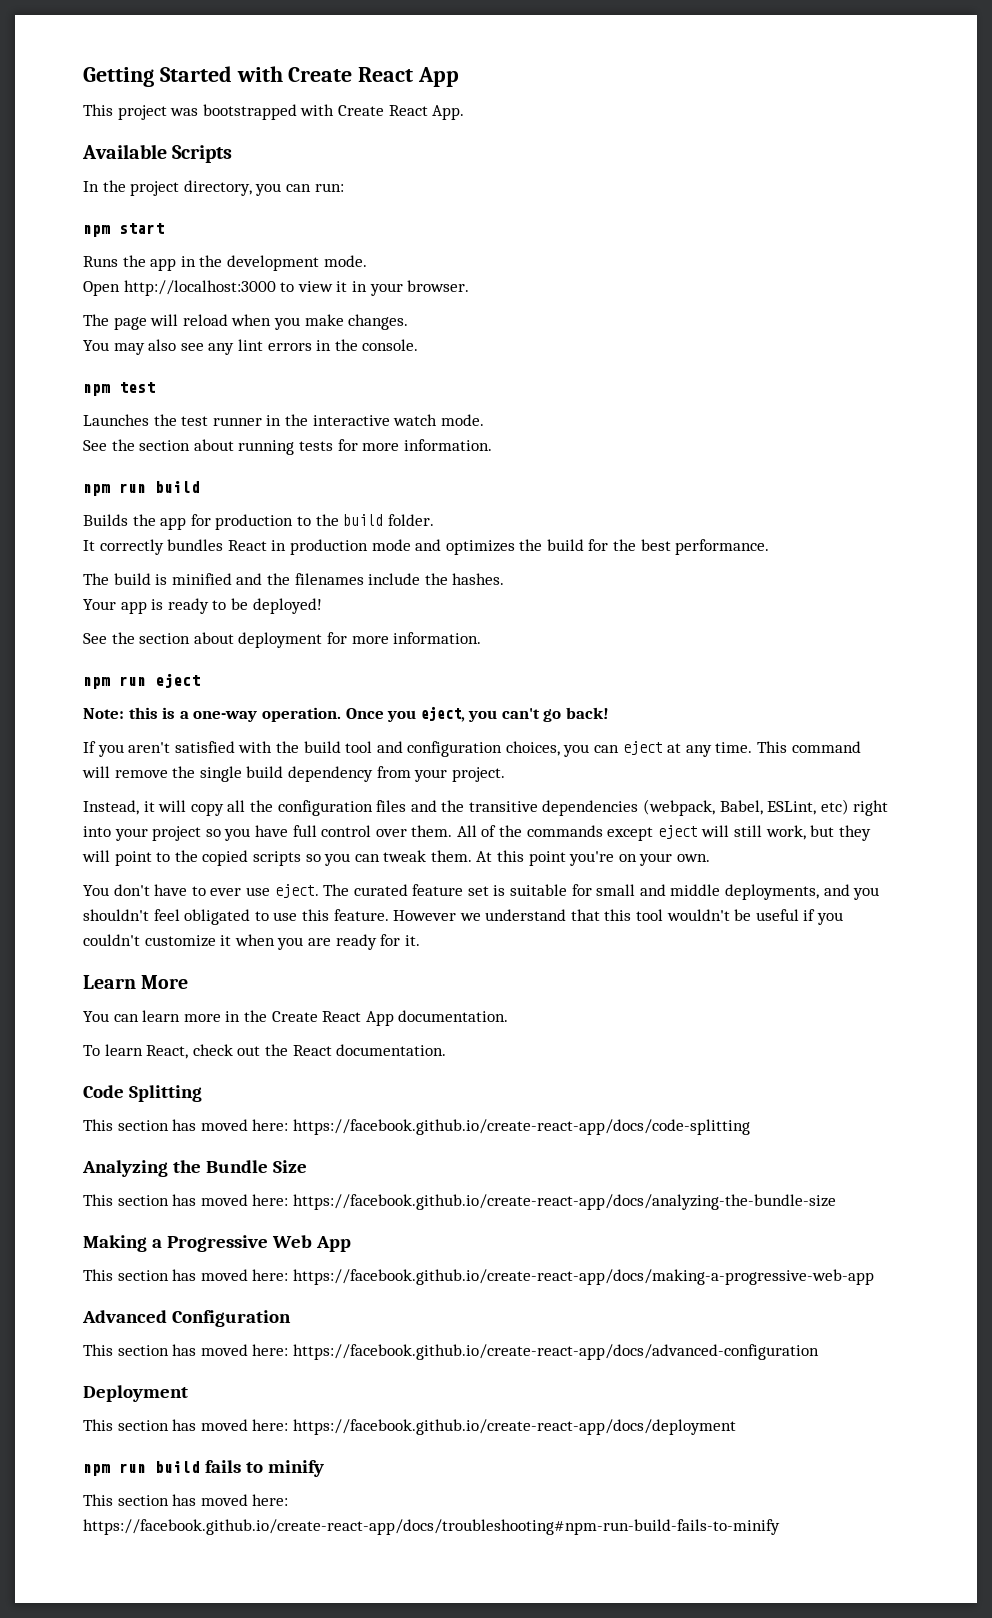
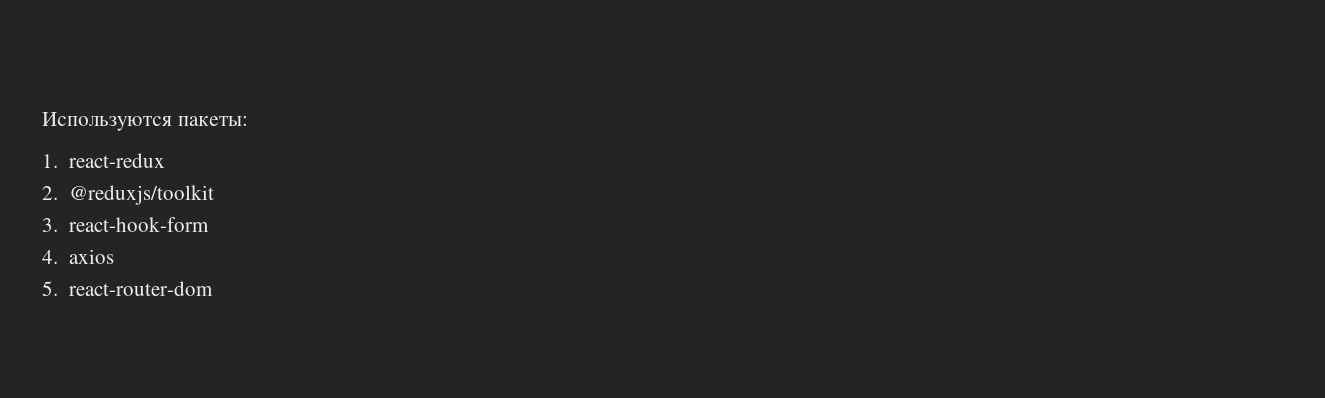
[83,66,460,87] [83,104,465,120] [82,144,233,163] [83,180,344,196] [83,223,164,237] [83,255,367,271] [83,280,470,296] [83,314,409,330] [83,339,419,355] [83,382,155,396] [83,414,484,426] [83,439,492,455] [83,481,200,496] [83,514,434,530] [83,539,770,555] [83,573,505,585] [83,598,322,614] [83,632,482,648] [83,673,200,689] [83,706,610,722] [83,741,861,757] [82,766,505,782] [83,799,889,816] [83,825,871,841] [82,850,711,866] [83,884,880,900] [83,909,844,925] [83,934,420,950] [83,975,189,989] [83,1010,509,1026] [83,1044,447,1059] [83,1085,202,1102] [83,1119,750,1135] [82,1160,307,1177] [83,1194,836,1210] [83,1235,351,1252] [83,1269,874,1285] [82,1310,291,1327] [83,1344,819,1360] [83,1385,188,1402] [83,1419,736,1435] [83,1460,324,1477] [83,1494,289,1506] [83,1519,780,1535] Getting Started with Create React App // This project was bootstrapped with Create React App. // Available Scripts // In the project directory, you can run: // npm start // Runs the app in the development mode. // Open http://localhost:3000 to view it in your browser. // The page will reload when you make changes. // You may also see any lint errors in the console. // npm test // Launches the test runner in the interactive watch mode. // See the section about running tests for more information. // npm run build // Builds the app for production to the build folder. // It correctly bundles React in production mode and optimizes the build for the best performance. // The build is minified and the filenames include the hashes. // Your app is ready to be deployed! // See the section about deployment for more information. // npm run eject // Note: this is a one-way operation. Once you eject, you can't go back! // If you aren't satisfied with the build tool and configuration choices, you can eject at any time. This command will remove the single build dependency from your project. // Instead, it will copy all the configuration files and the transitive dependencies (webpack, Babel, ESLint, etc) right into your project so you have full control over them. All of the commands except eject will still work, but they will point to the copied scripts so you can tweak them. At this point you're on your own. // You don't have to ever use eject. The curated feature set is suitable for small and middle deployments, and you shouldn't feel obligated to use this feature. However we understand that this tool wouldn't be useful if you couldn't customize it when you are ready for it. // Learn More // You can learn more in the Create React App documentation. // To learn React, check out the React documentation. // Code Splitting // This section has moved here: https://facebook.github.io/create-react-app/docs/code-splitting // Analyzing the Bundle Size // This section has moved here: https://facebook.github.io/create-react-app/docs/analyzing-the-bundle-size // Making a Progressive Web App // This section has moved here: https://facebook.github.io/create-react-app/docs/making-a-progressive-web-app // Advanced Configuration // This section has moved here: https://facebook.github.io/create-react-app/docs/advanced-configuration // Deployment // This section has moved here: https://facebook.github.io/create-react-app/docs/deployment // npm run build fails to minify // This section has moved here: https://facebook.github.io/create-react-app/docs/troubleshooting#npm-run-build-fails-to-minify -> [42,112,248,131] [42,153,165,168] [42,185,214,205] [42,217,209,232] [42,249,114,264] [42,281,213,296] Используются пакеты: // 1. react-redux // 2. @reduxjs/toolkit // 3. react-hook-form // 4. axios // 5. react-router-dom

